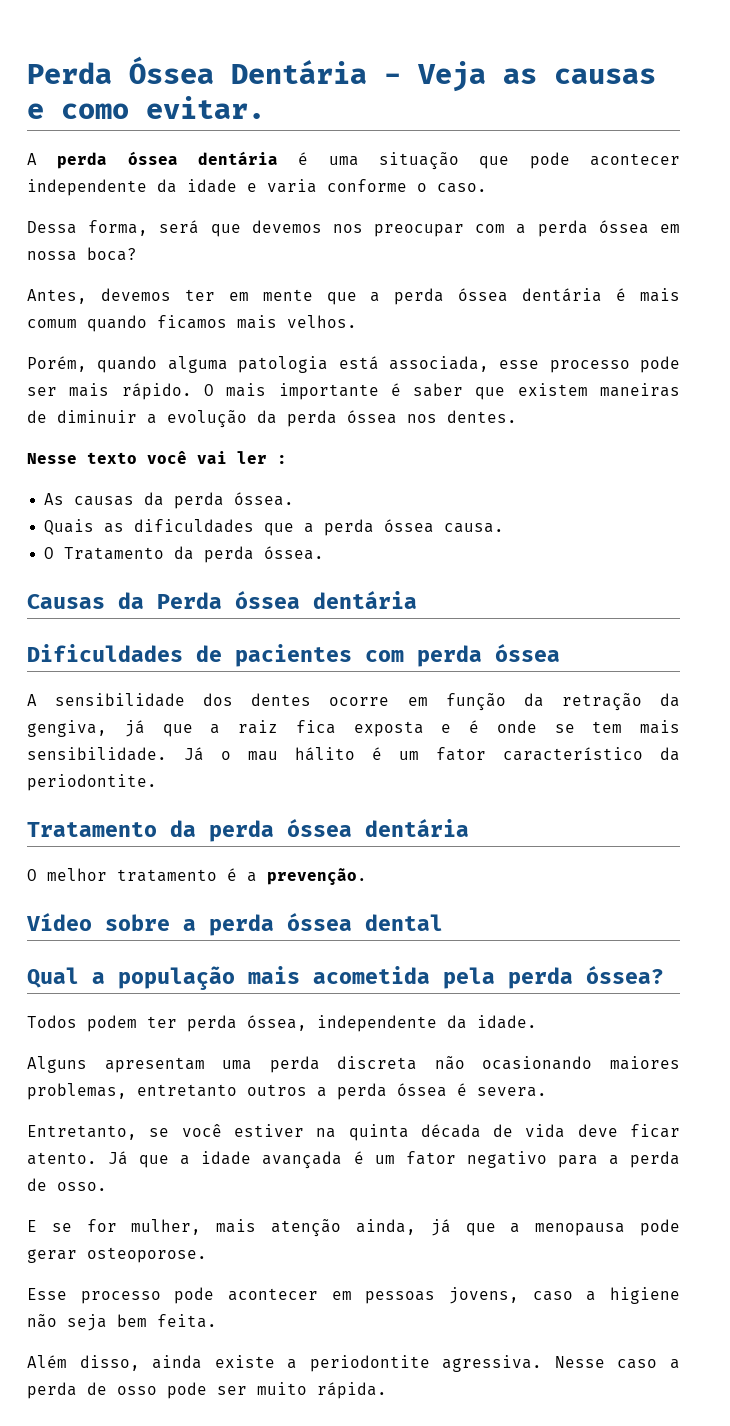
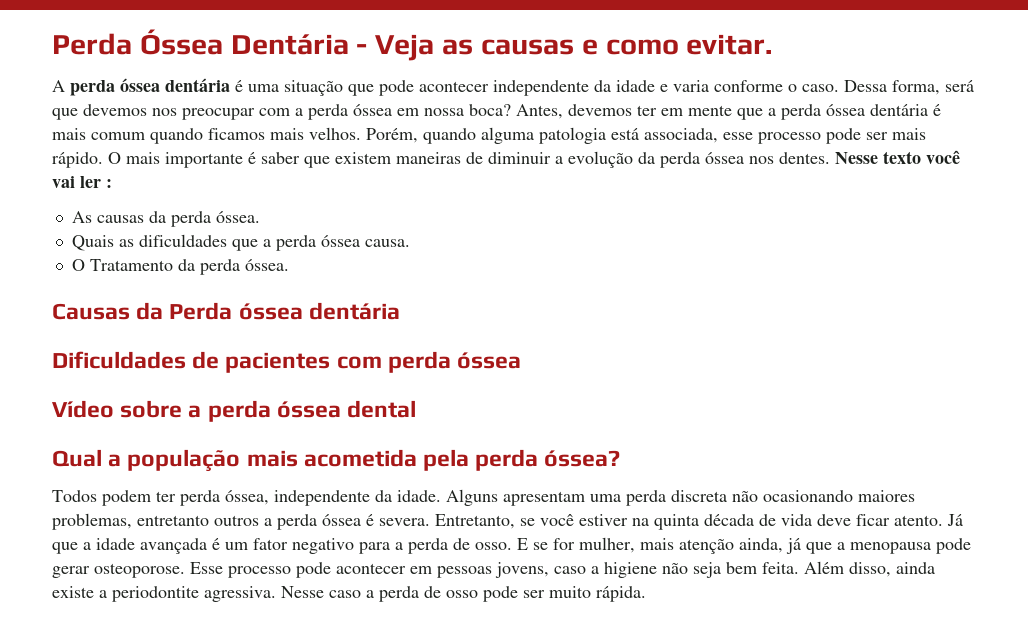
(487, 188) // -> (839, 88) none
(137, 254) // -> (511, 110) none
(357, 321) // -> (361, 133) none
(517, 416) // -> (830, 158) none
[27,693,680,711] [27,720,680,737] [27,747,680,761] [27,774,157,791] [27,819,469,842] [27,868,367,885] // A sensibilidade dos dentes ocorre em função da retração da gengiva, já que a raiz fica exposta e é onde se tem mais sensibilidade. Já o mau hálito é um fator característico da periodontite. // Tratamento da perda óssea dentária // O melhor tratamento é a prevenção. -> (522, 360) none
(537, 1022) // -> (441, 496) none
(547, 1092) // -> (430, 522) none
(107, 1186) // -> (512, 546) none
(207, 1255) // -> (185, 570) none
(217, 1321) // -> (799, 568) none

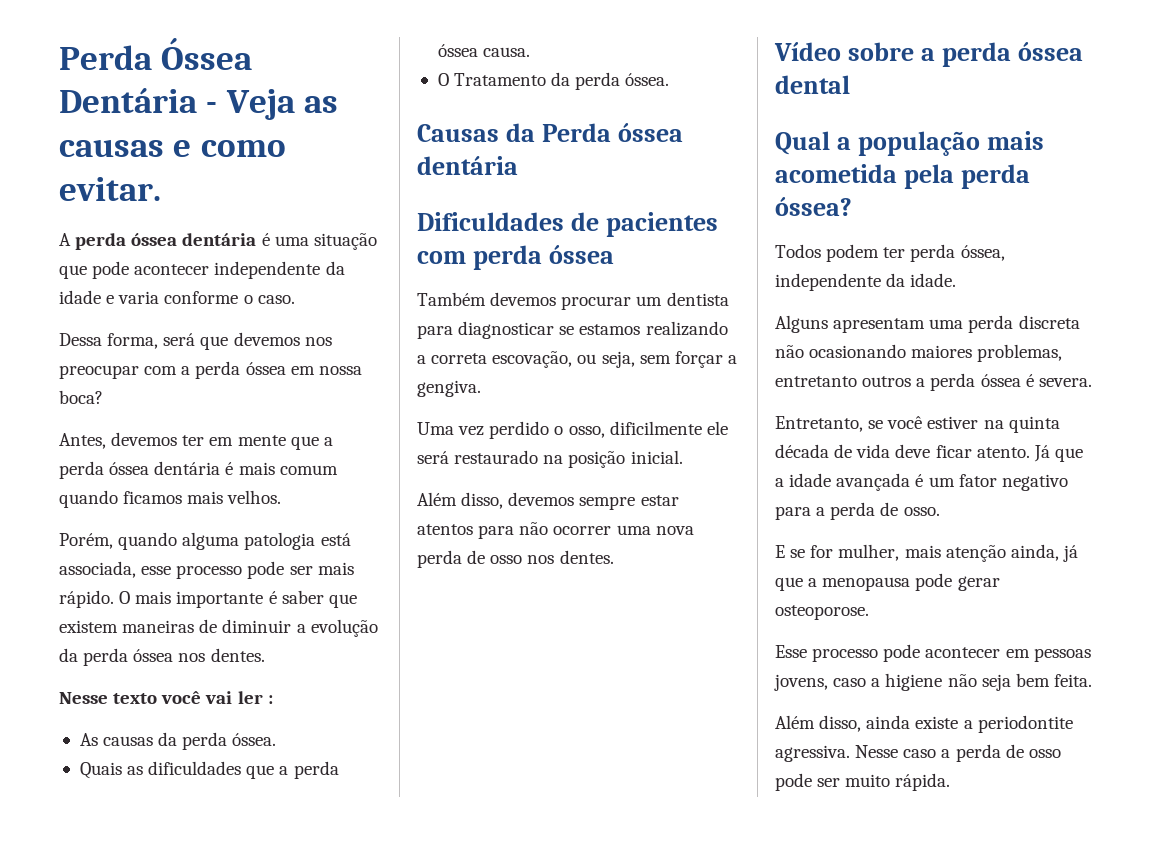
(839, 88) none -> (295, 299) //
(511, 110) none -> (103, 397) //
(361, 133) none -> (282, 497) //
(830, 158) none -> (265, 655) //
(522, 360) none -> [417,292,729,310] [417,321,728,339] [417,351,737,368] [417,380,481,397] [417,421,728,439] [417,450,683,468] [417,492,679,510] [417,522,694,539] [417,550,614,568] // Também devemos procurar um dentista para diagnosticar se estamos realizando a correta escovação, ou seja, sem forçar a gengiva. // Uma vez perdido o osso, dificilmente ele será restaurado na posição inicial. // Além disso, devemos sempre estar atentos para não ocorrer uma nova perda de osso nos dentes.
(441, 496) none -> (957, 280) //
(430, 522) none -> (1092, 382) //
(512, 546) none -> (940, 511) //
(185, 570) none -> (869, 612) //
(799, 568) none -> (1092, 680) //

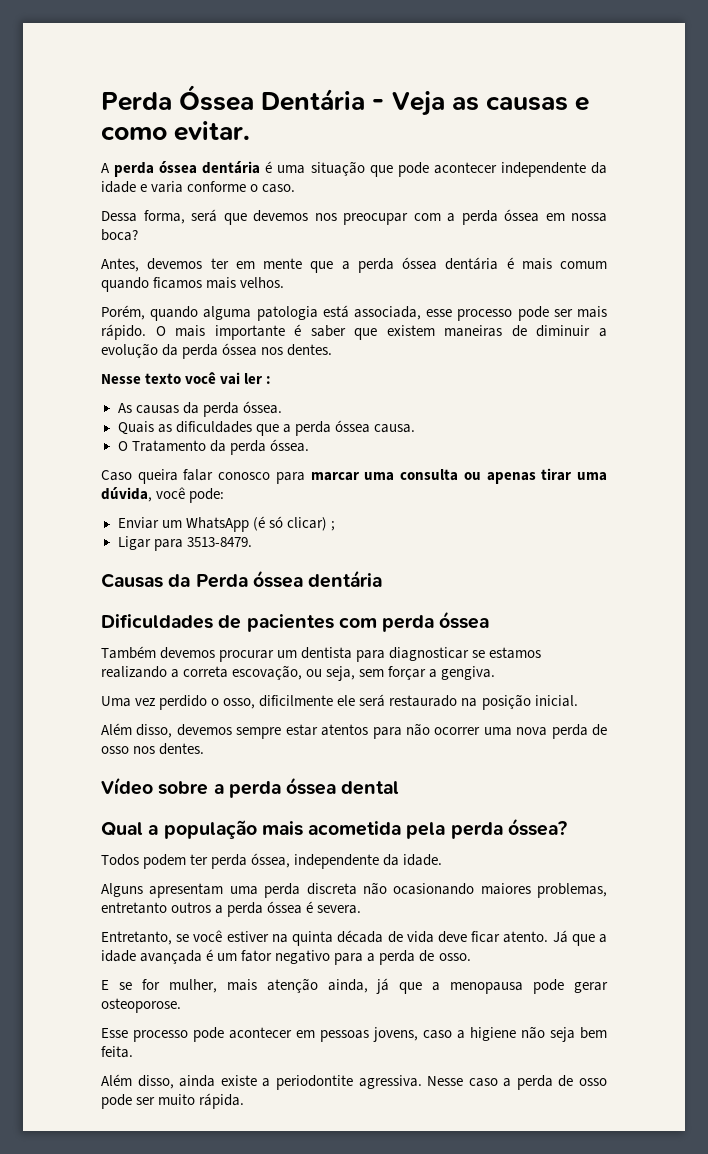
(670, 79) none -> [101,468,608,484] [101,487,225,503] [117,516,335,532] [117,536,252,551] // Caso queira falar conosco para marcar uma consulta ou apenas tirar uma dúvida, você pode: // Enviar um WhatsApp (é só clicar) ; // Ligar para 3513-8479.

